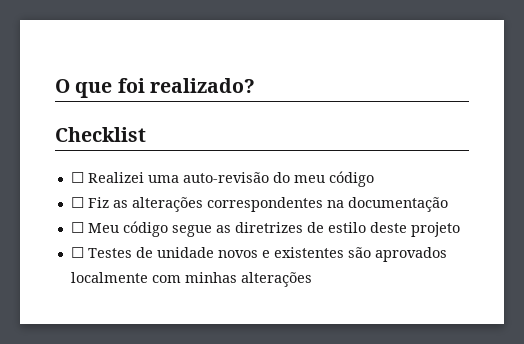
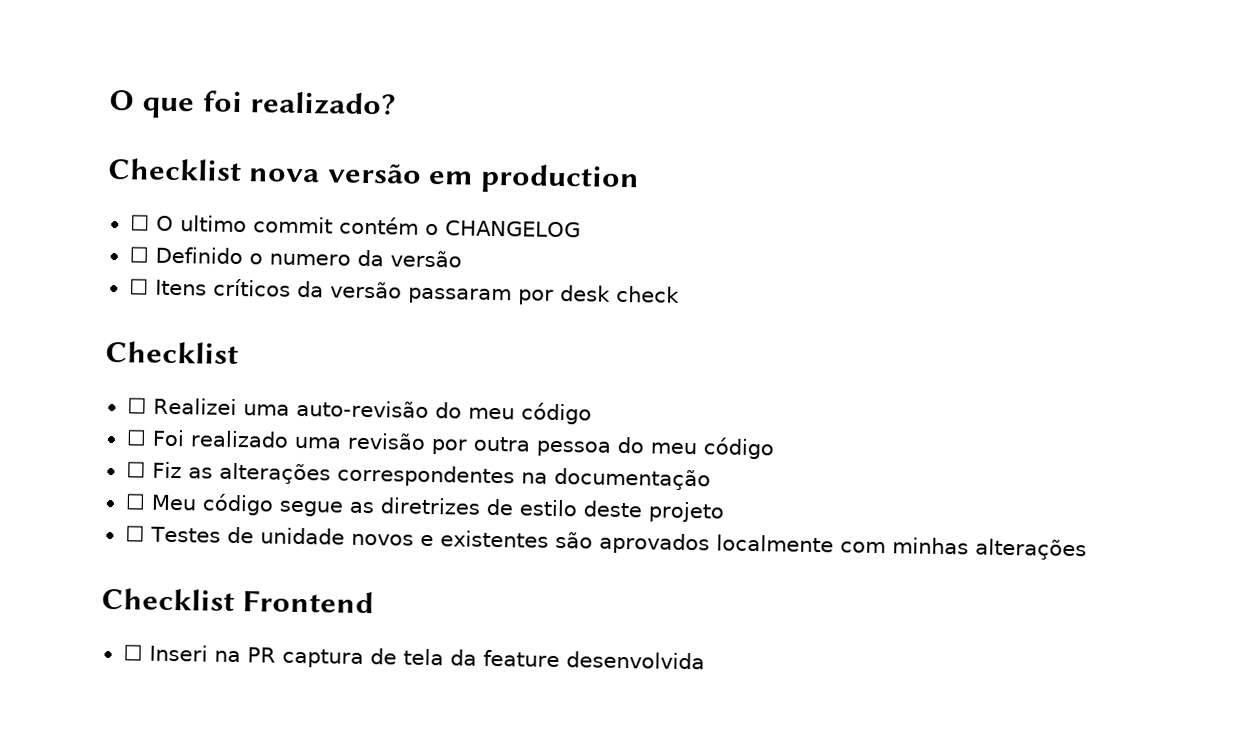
(255, 85) none -> [107,157,641,195] [129,214,581,238] [128,246,462,268] [128,278,680,305] // Checklist nova versão em production // ☐ O ultimo commit contém o CHANGELOG // ☐ Definido o numero da versão // ☐ Itens críticos da versão passaram por desk check
(374, 179) none -> [125,429,775,460] // ☐ Foi realizado uma revisão por outra pessoa do meu código
(312, 279) none -> [101,587,375,614] [122,644,705,670] // Checklist Frontend // ☐ Inseri na PR captura de tela da feature desenvolvida

